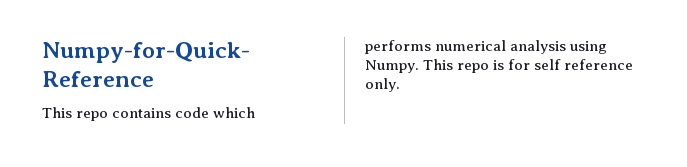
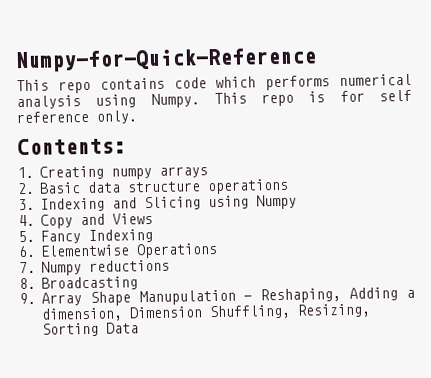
(400, 85) none -> [17,137,126,156] [17,165,208,180] [17,178,289,195] [18,194,297,212] [18,212,153,229] [18,228,153,244] [18,242,218,259] [19,259,170,276] [19,276,138,291] [19,287,415,306] [40,303,371,322] [41,322,139,337] // Contents: // 1. Creating numpy arrays // 2. Basic data structure operations // 3. Indexing and Slicing using Numpy // 4. Copy and Views // 5. Fancy Indexing // 6. Elementwise Operations // 7. Numpy reductions // 8. Broadcasting // 9. Array Shape Manupulation - Reshaping, Adding a dimension, Dimension Shuffling, Resizing, Sorting Data

